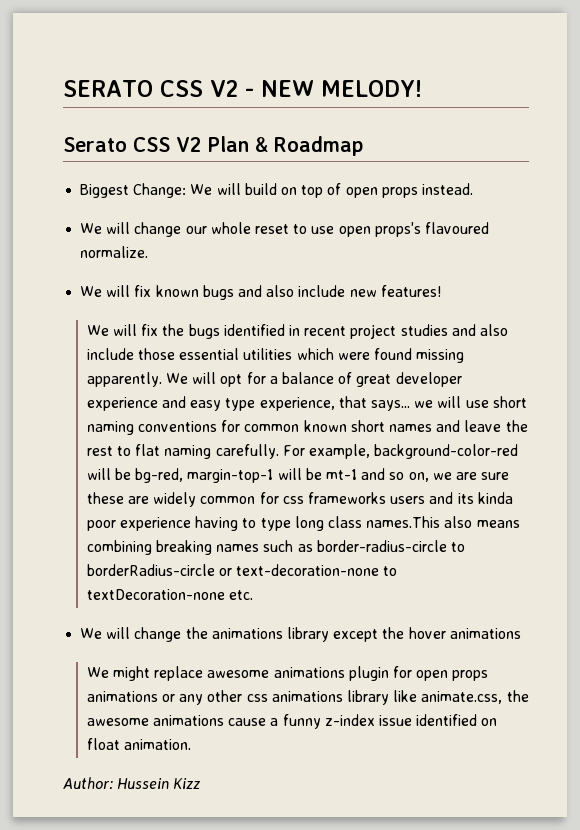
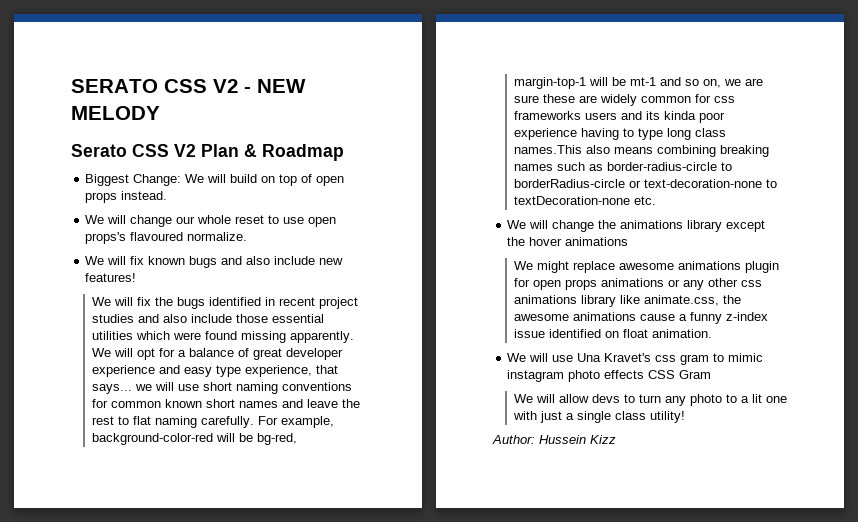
[320,80,422,97] MELODY! -> [71,106,160,120] MELODY
(192, 744) none -> [507,353,764,365] [507,370,712,382] [513,394,787,406] [512,411,685,423] // We will use Una Kravet's css gram to mimic instagram photo effects CSS Gram // We will allow devs to turn any photo to a lit one with just a single class utility!

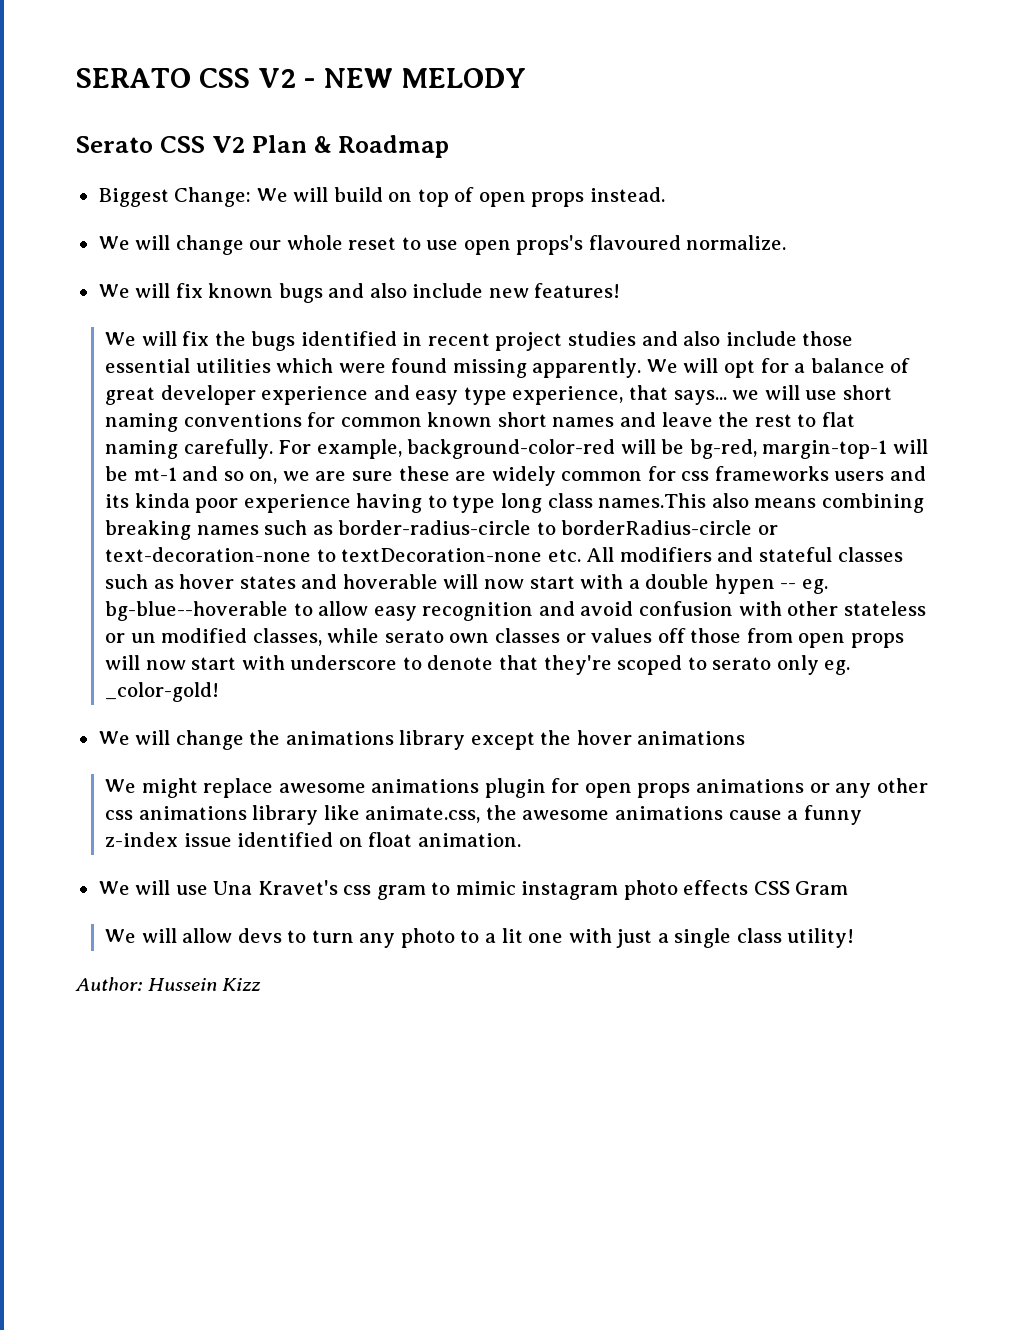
(656, 200) none -> [586,547,903,562] [105,574,828,594] [105,601,926,621] [105,628,904,648] [105,655,851,675] [105,682,220,702] All modifiers and stateful classes such as hover states and hoverable will now start with a double hypen -- eg. bg-blue--hoverable to allow easy recognition and avoid confusion with other stateless or un modified classes, while serato own classes or values off those from open props will now start with underscore to denote that they're scoped to serato only eg. _color-gold!

